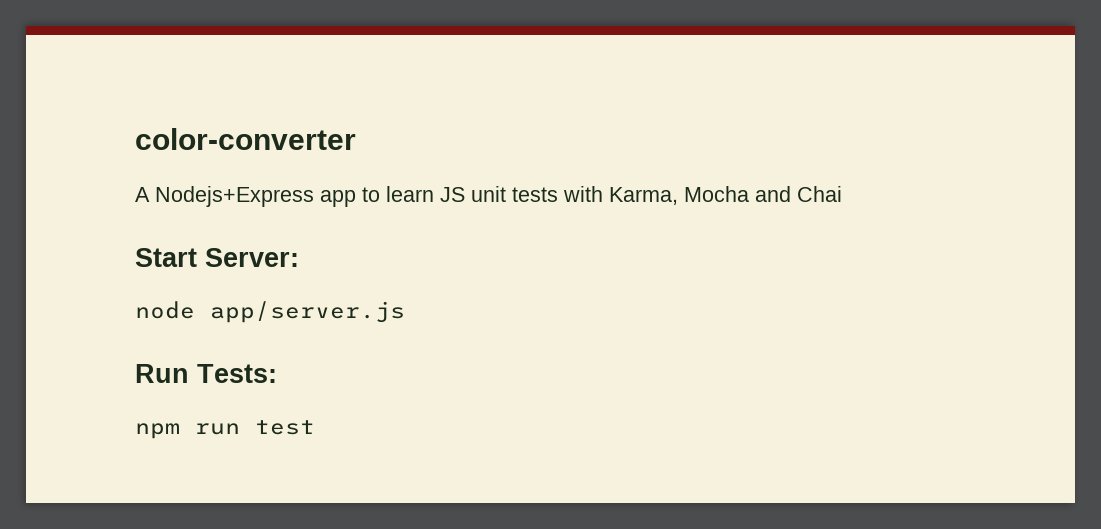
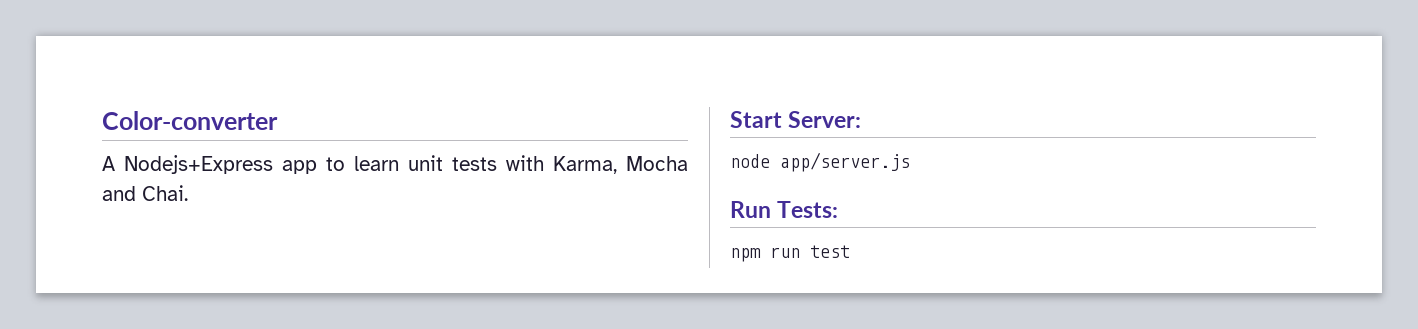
[135,128,356,150] color-converter -> [102,111,278,130] Color-converter
[440,187,465,202] JS -> (399, 163) none
[797,186,842,202] Chai -> [142,185,188,201] Chai.

